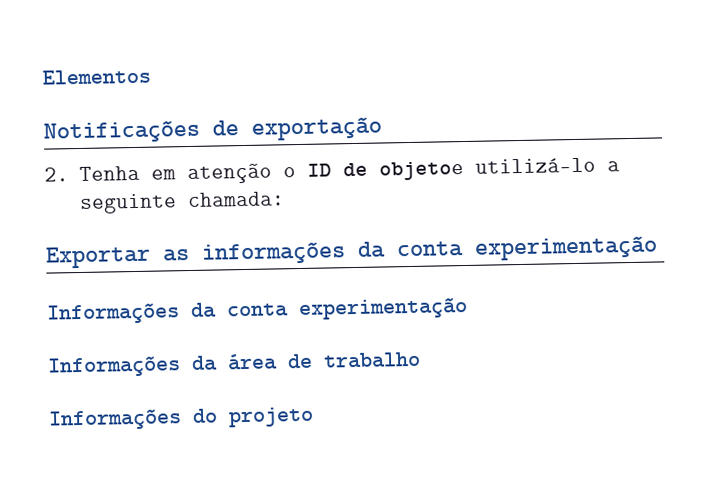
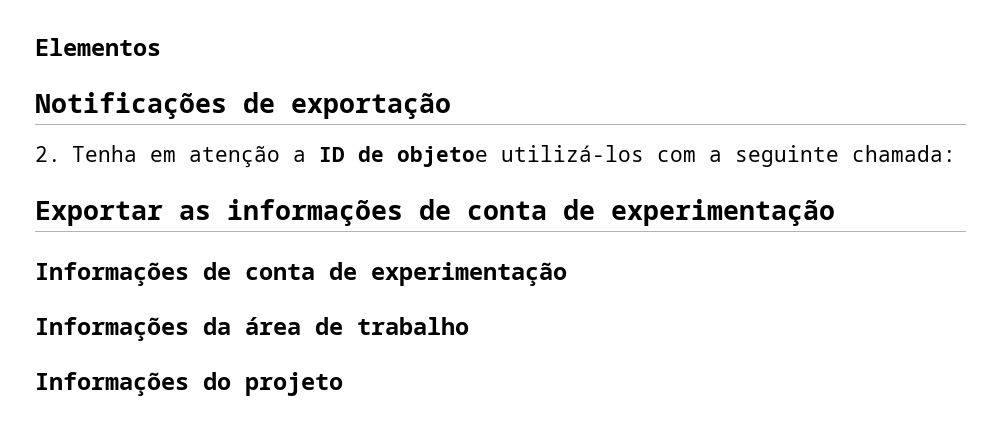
[283,167,297,178] o -> [293,150,307,162] a
[475,157,597,174] utilizá-lo -> [501,145,697,162] utilizá-los com
[357,236,658,261] [47,302,289,325] da conta experimentação // Informações da conta -> [419,199,835,226] [35,262,357,286] de conta de experimentação // Informações de conta de

